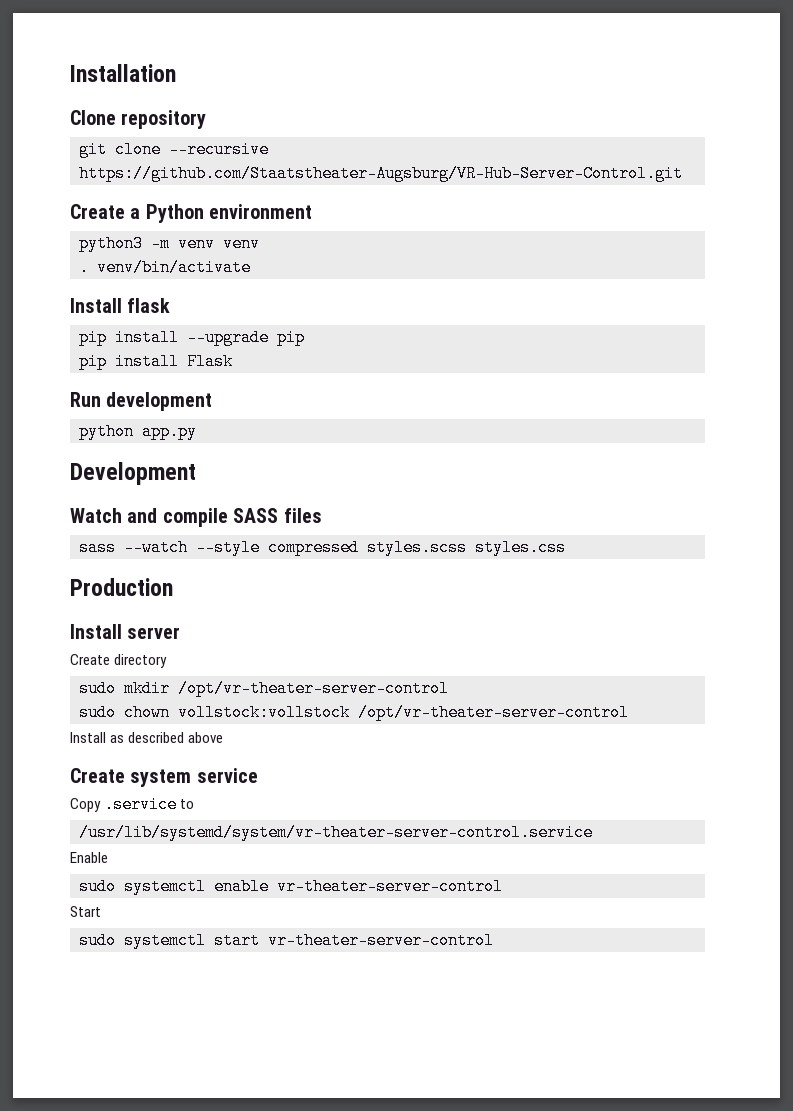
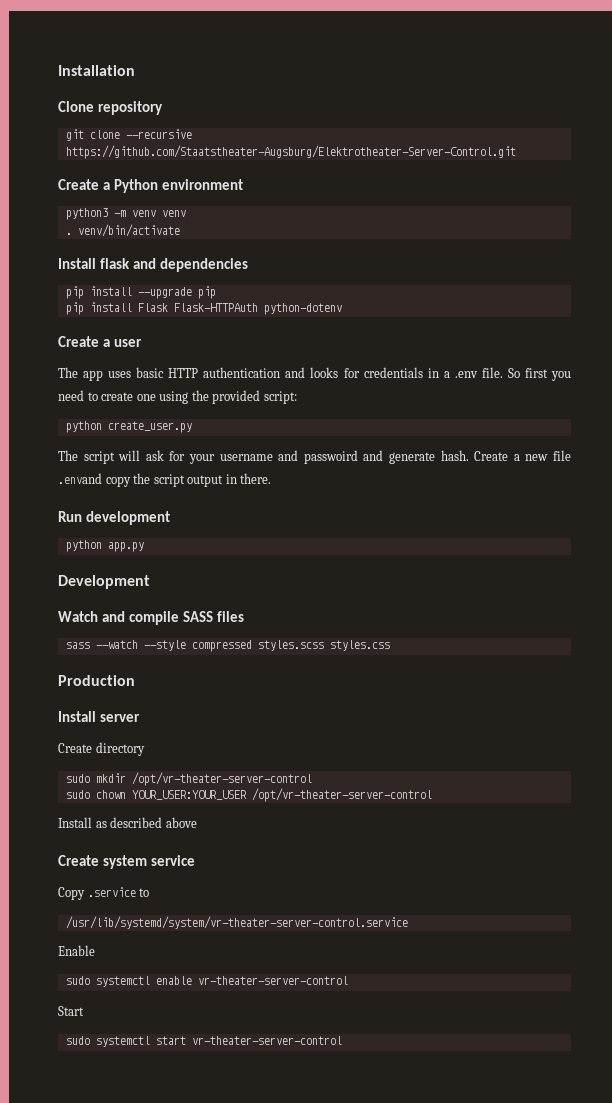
[79,165,683,182] https://github.com/Staatstheater-Augsburg/VR-Hub-Server-Control.git -> [65,145,516,159] https://github.com/Staatstheater-Augsburg/Elektrotheater-Server-Control.git
(171, 305) none -> [133,258,249,272] and dependencies
(233, 361) none -> [173,303,342,315] [58,336,143,347] [58,367,571,381] [58,390,297,404] [65,421,192,433] [58,450,572,464] [58,473,272,487] Flask-HTTPAuth python-dotenv // Create a user // The app uses basic HTTP authentication and looks for credentials in a .env file. So first you need to create one using the provided script: // python create_user.py // The script will ask for your username and passwoird and generate hash. Create a new file .envand copy the script output in there.
[178,704,350,721] vollstock:vollstock -> [131,790,247,800] YOUR_USER:YOUR_USER

